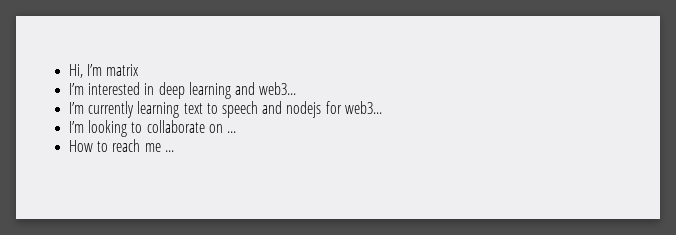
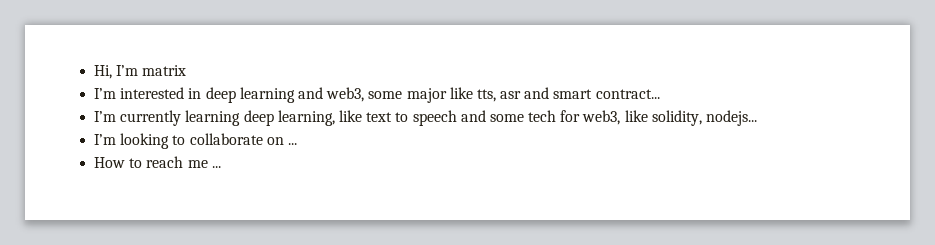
[259,82,297,95] web3... -> [326,87,660,103] web3, some major like tts, asr and smart contract...
(180, 109) none -> [243,110,362,126] deep learning, like
[286,101,382,118] nodejs for web3... -> [489,110,758,126] some tech for web3, like solidity, nodejs...

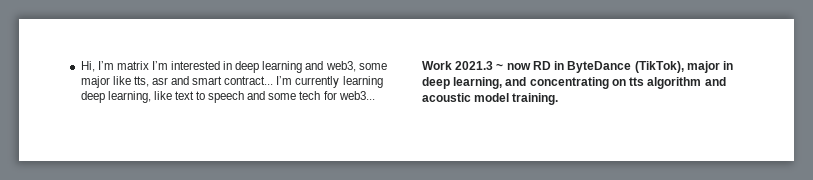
(187, 70) // -> (149, 65) none
(660, 94) // -> (274, 80) none
[582,110,758,126] [94,133,297,149] [94,156,221,168] web3, like solidity, nodejs... // I’m looking to collaborate on ... // How to reach me ... -> [338,91,375,100] [422,61,734,73] [422,77,726,89] [422,93,559,105] web3... // Work 2021.3 ~ now RD in ByteDance (TikTok), major in deep learning, and concentrating on tts algorithm and acoustic model training.

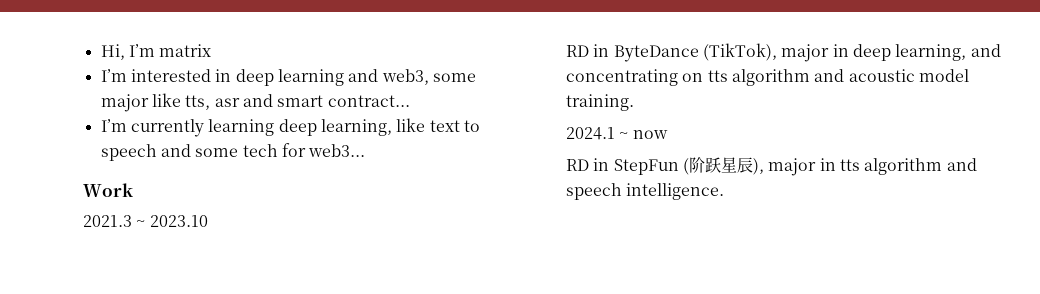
(149, 65) none -> (212, 50) //
(274, 80) none -> (410, 101) //
(452, 65) none -> (133, 190) //
[506,63,531,70] now -> [149,215,208,227] 2023.10 //
(559, 99) none -> [566,127,668,140] [566,157,977,176] [566,183,725,200] // 2024.1 ~ now // RD in StepFun (阶跃星辰), major in tts algorithm and speech intelligence.

